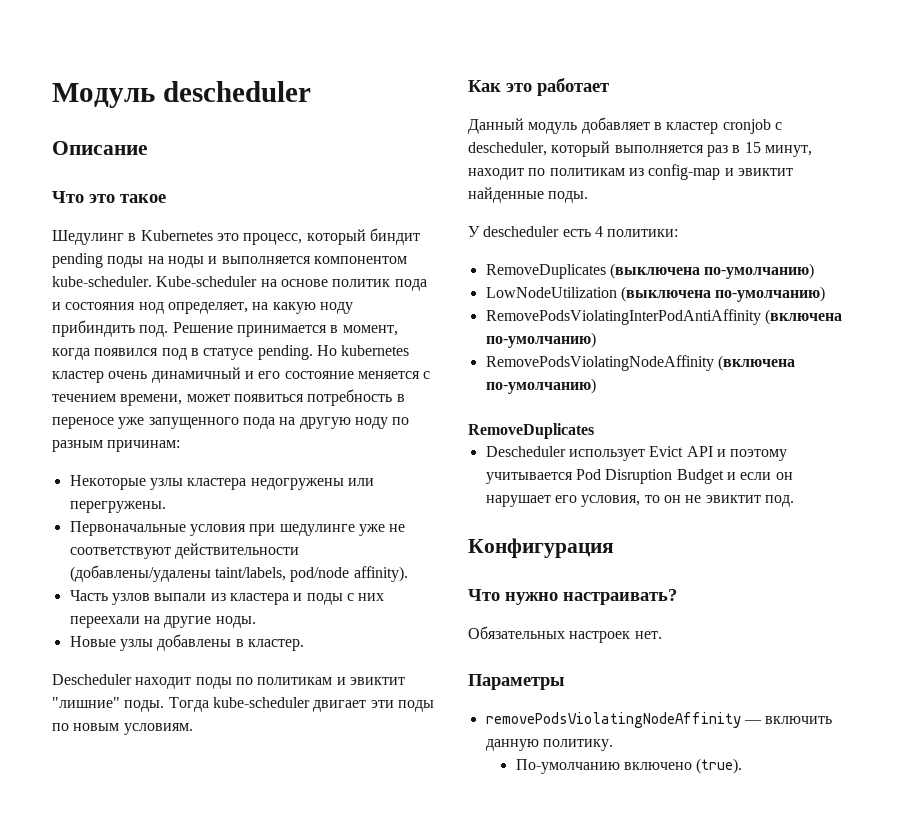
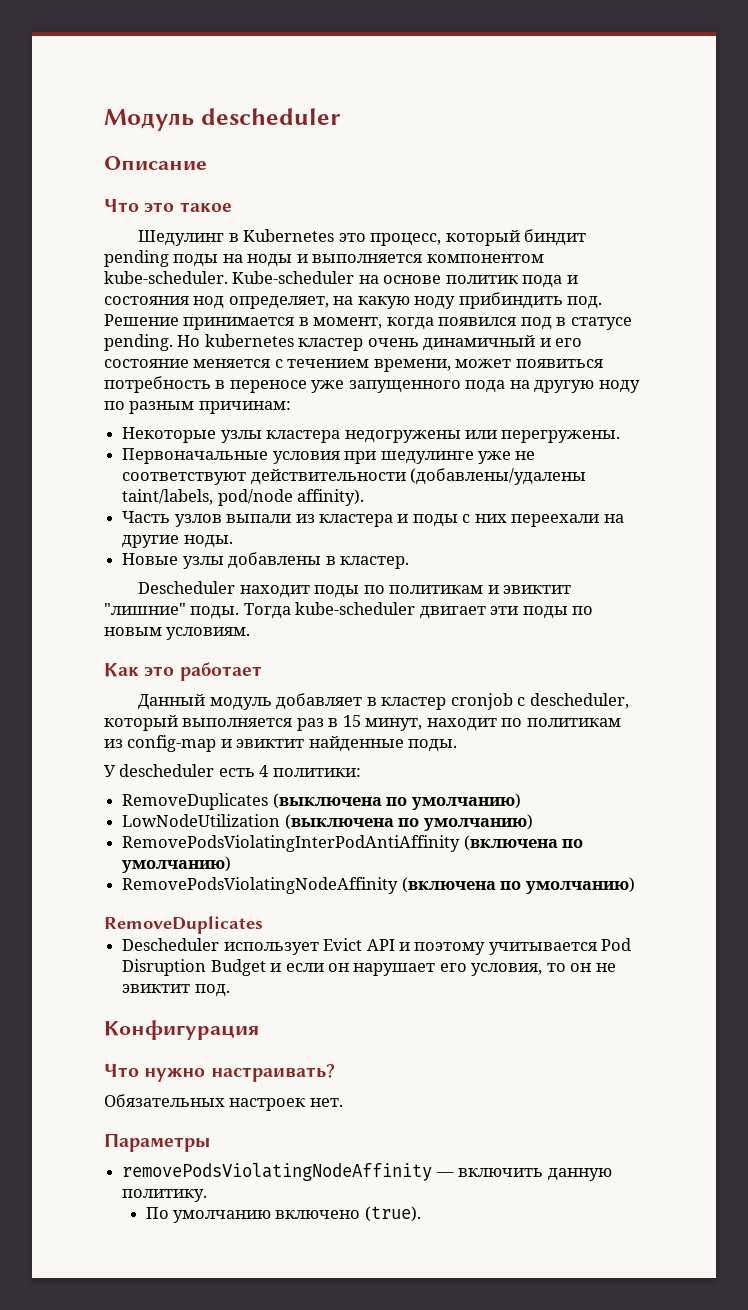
[704,263,815,279] по-умолчанию) -> [386,793,521,810] по умолчанию)
[715,286,826,302] по-умолчанию) -> [398,814,533,831] по умолчанию)
[485,332,596,348] по-умолчанию) -> [562,839,584,848] [122,856,232,873] по умолчанию)
[485,378,596,394] по-умолчанию) -> [500,877,635,894] по умолчанию)
[515,759,620,774] По-умолчанию -> [145,1207,272,1223] По умолчанию

